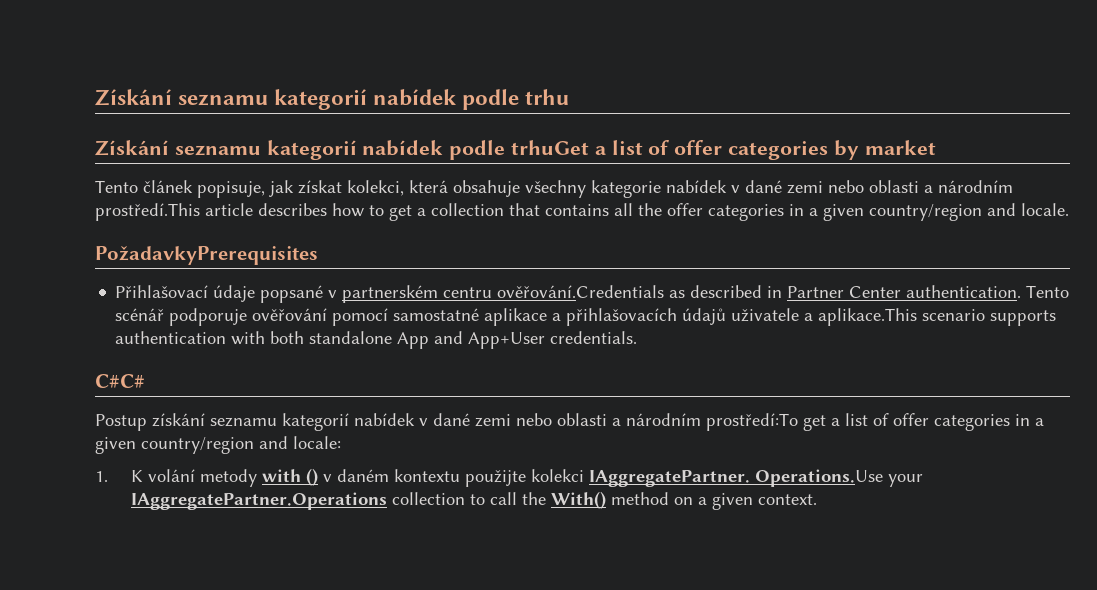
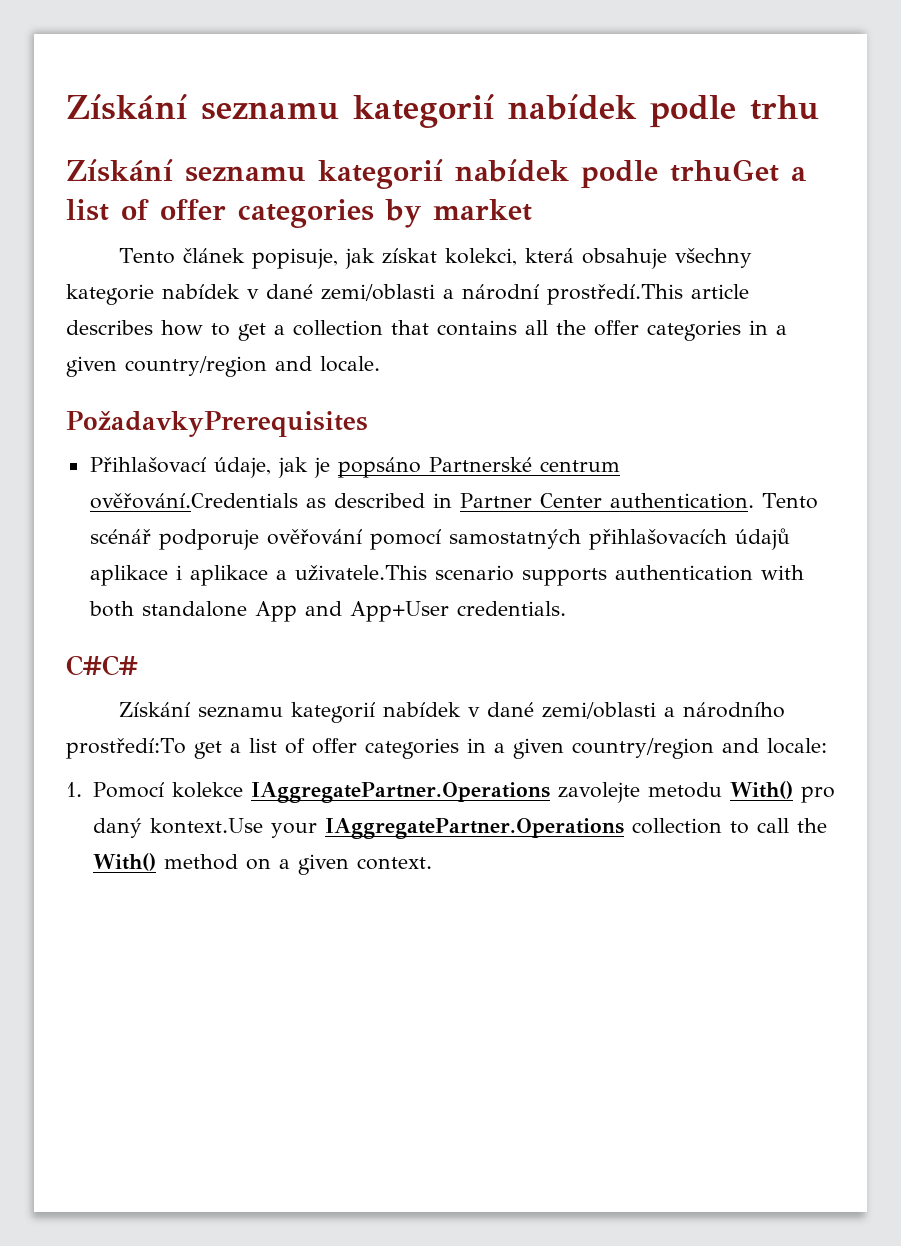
[787,180,1013,194] zemi nebo oblasti a národním -> [321,284,539,301] zemi/oblasti a národní
[213,285,493,303] údaje popsané v partnerském centru -> [213,457,620,478] údaje, jak je popsáno Partnerské centrum
[393,308,918,326] samostatné aplikace a přihlašovacích údajů uživatele a aplikace.This -> [448,528,790,550] [89,565,427,586] samostatných přihlašovacích údajů aplikace i aplikace a uživatele.This
[95,413,205,431] Postup získání -> [118,702,190,717] Získání
[475,413,701,427] zemi nebo oblasti a národním -> [541,702,785,719] zemi/oblasti a národního
[130,468,883,487] K volání metody with () v daném kontextu použijte kolekci IAggregatePartner. Operations.Use -> [92,781,835,803] [92,818,263,838] Pomocí kolekce IAggregatePartner.Operations zavolejte metodu With() pro daný kontext.Use

